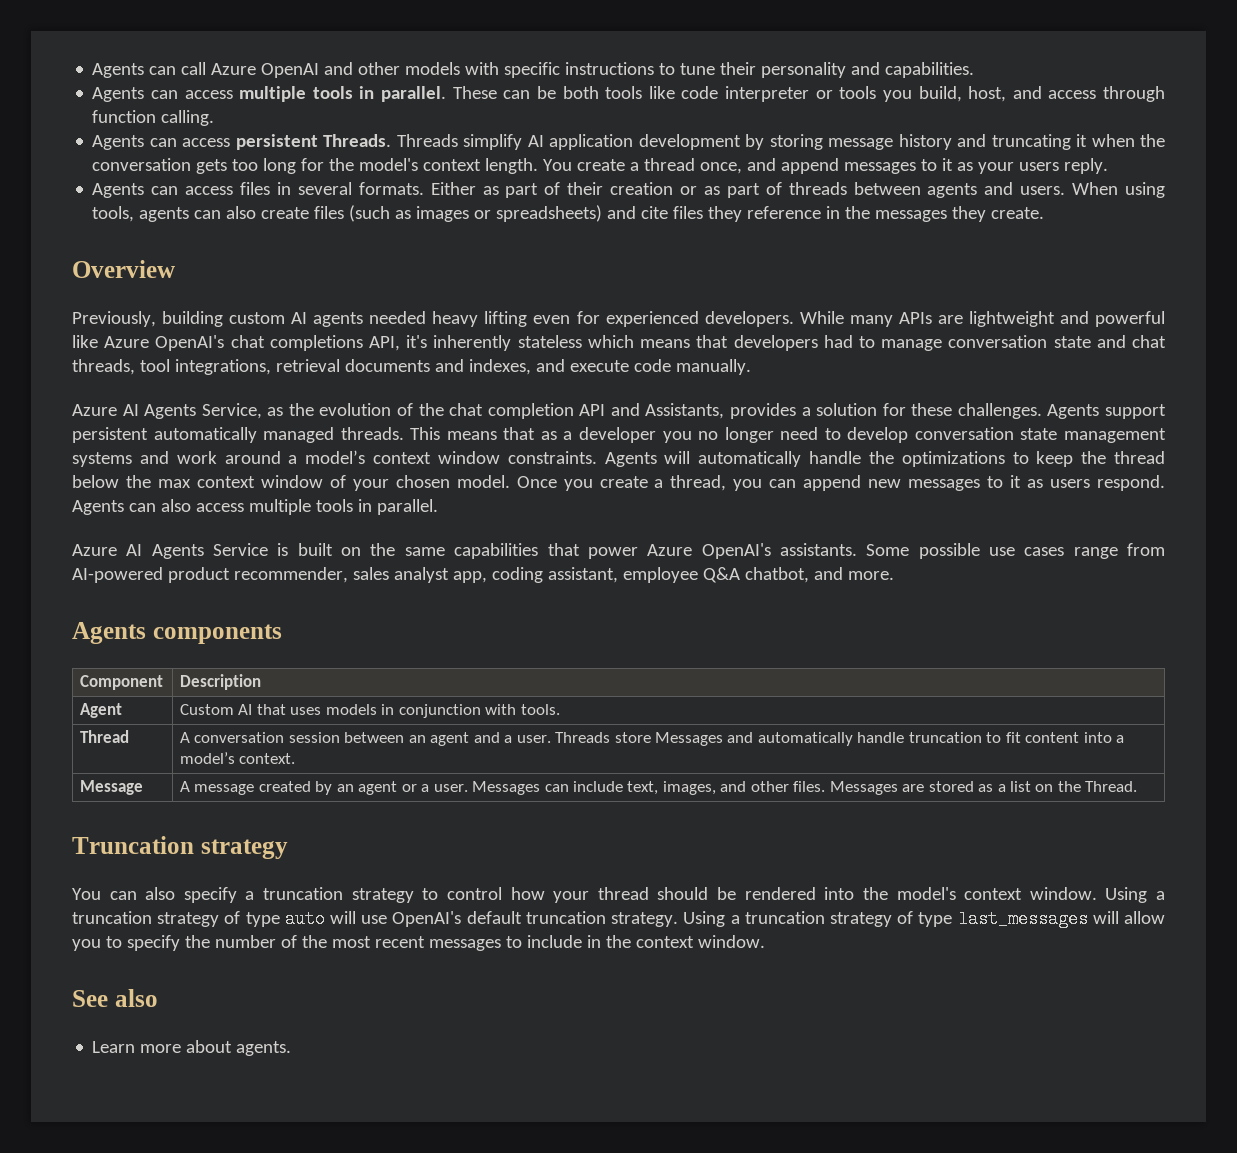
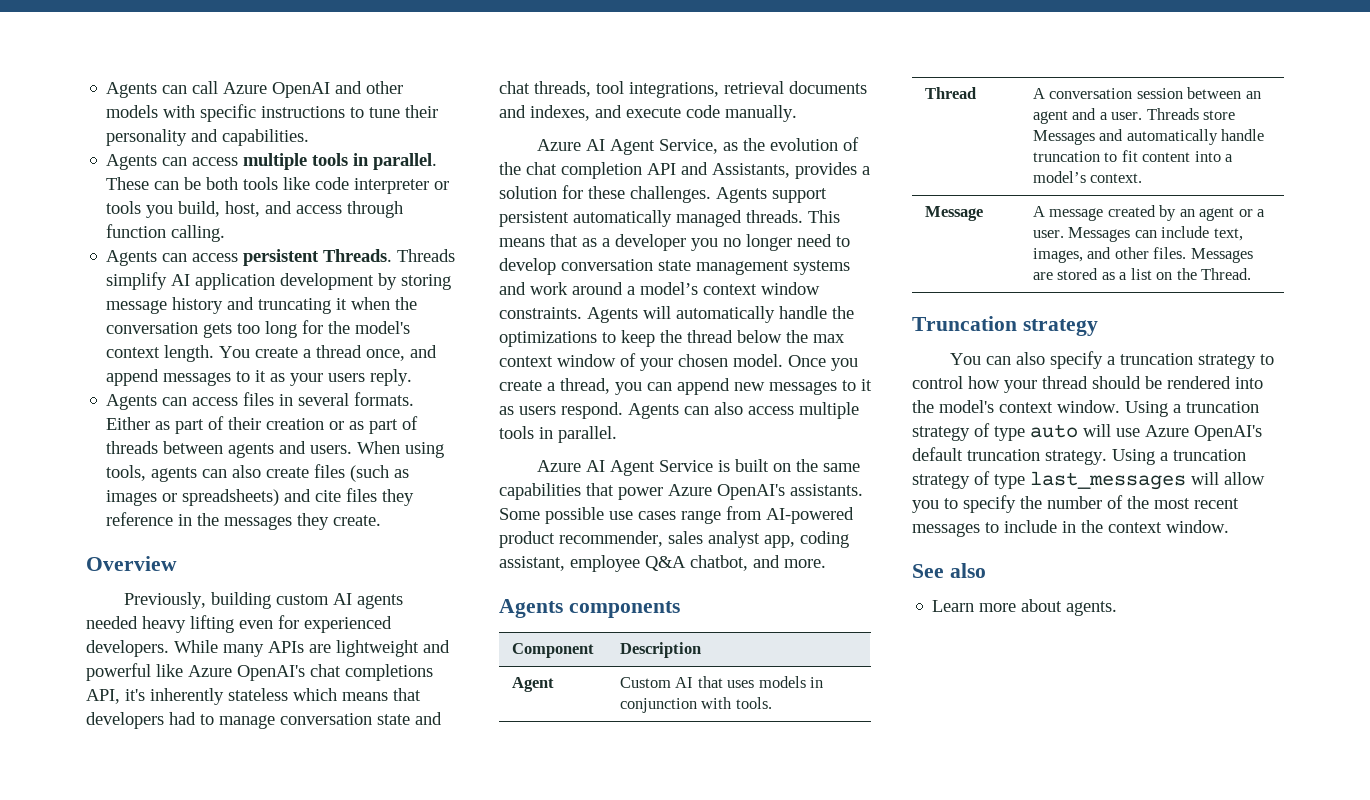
[144,404,197,419] Agents -> [609,139,655,155] Agent
[151,544,204,559] Agents -> [609,460,655,476] Agent
(388, 919) none -> [1145,425,1189,437] Azure

